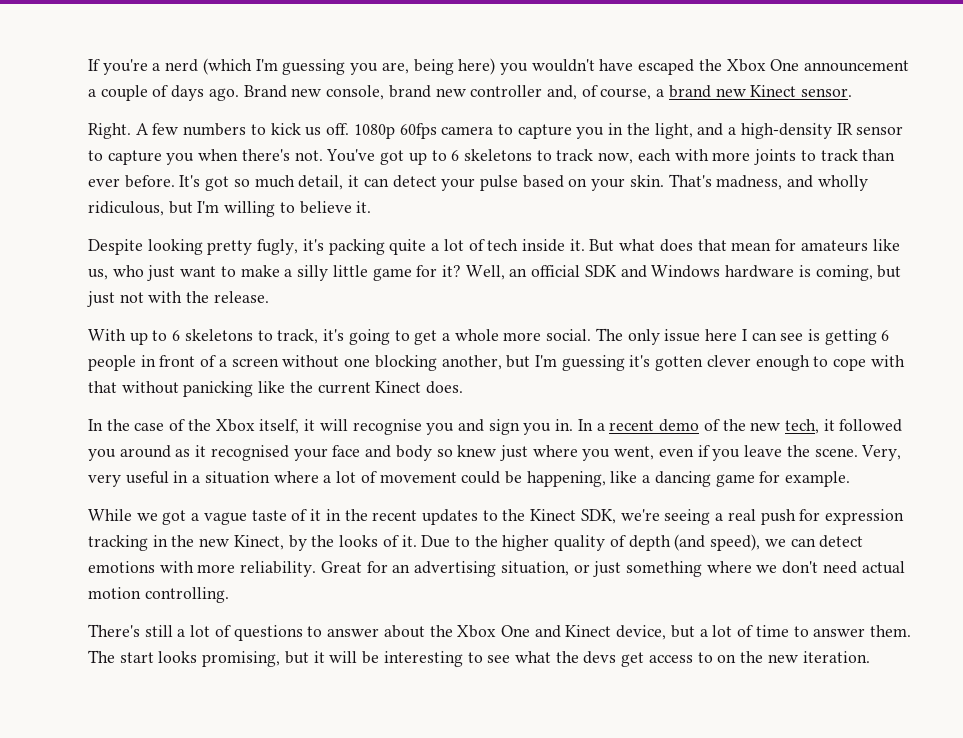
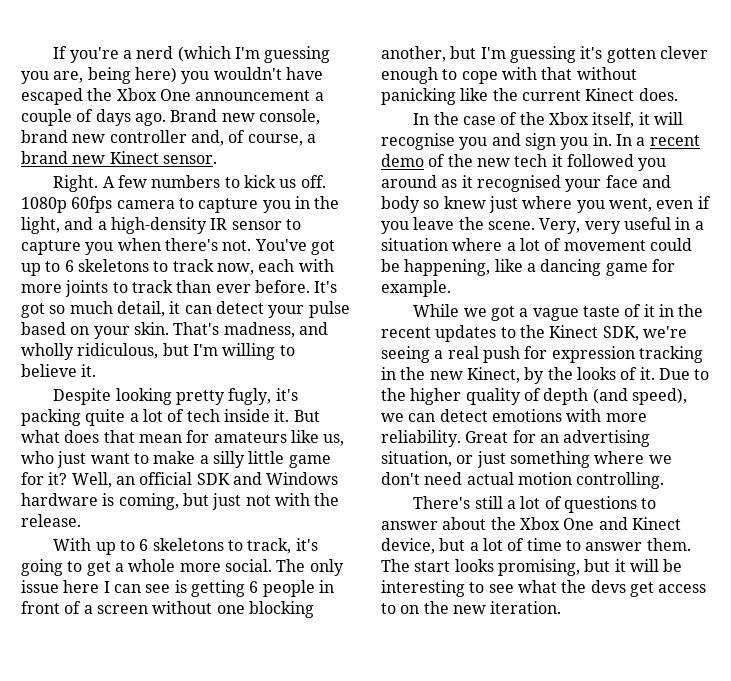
[784,419,819,434] tech, -> [514,154,548,167] tech

